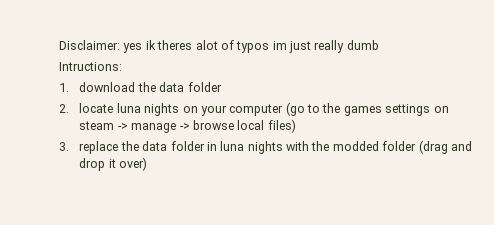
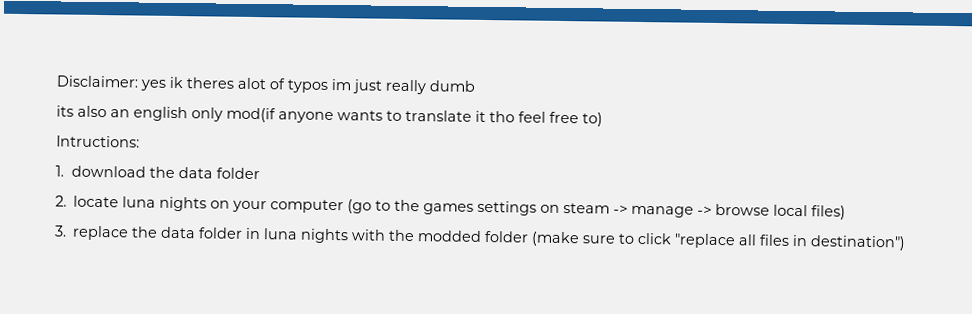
(379, 45) none -> [56,105,603,127] // its also an english only mod(if anyone wants to translate it tho feel free to)
[418,140,472,154] [79,157,148,171] (drag and drop it over) -> [531,231,907,251] (make sure to click "replace all files in destination")

